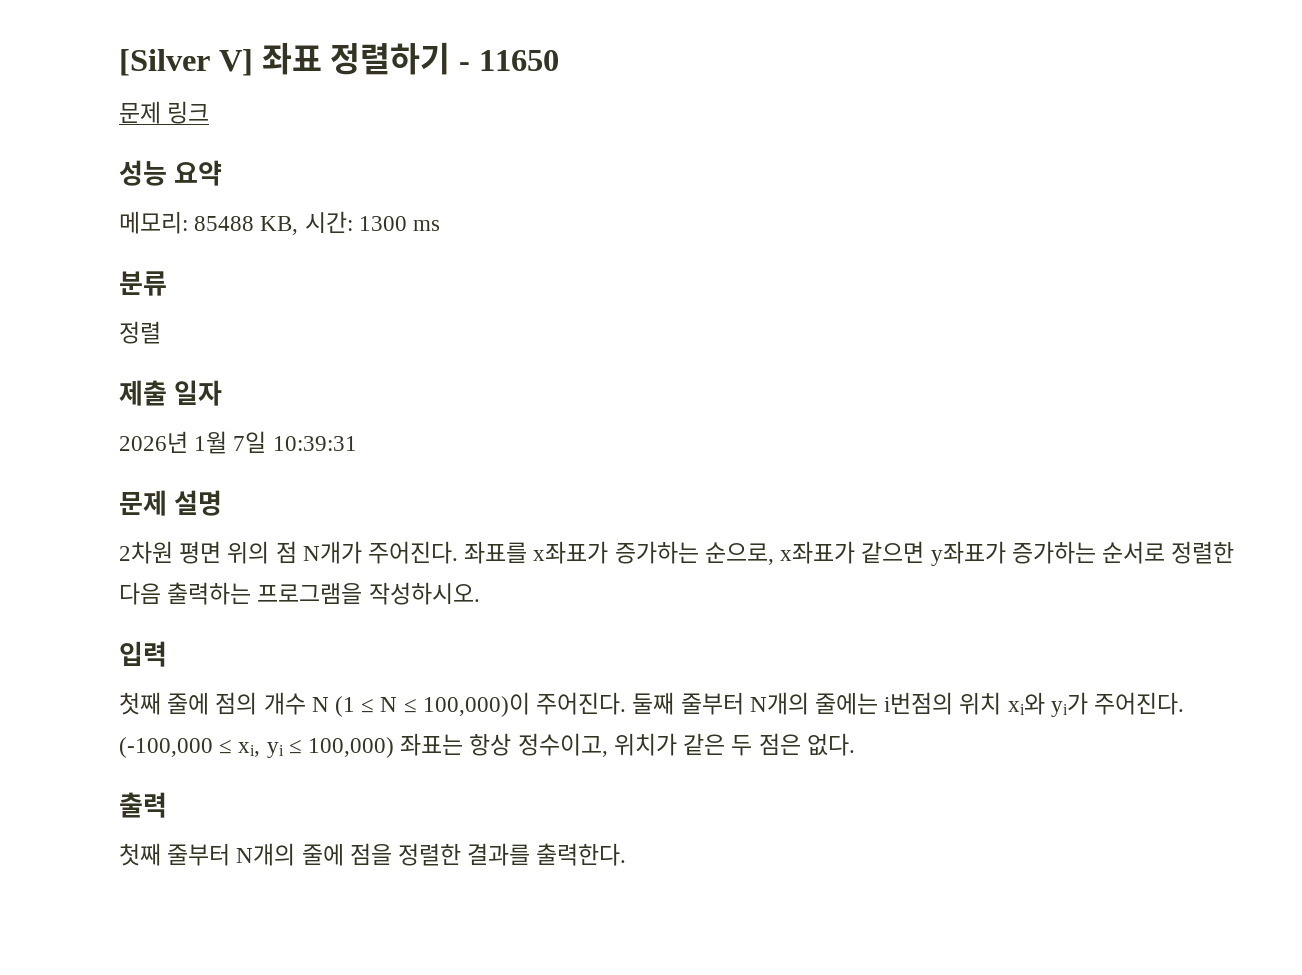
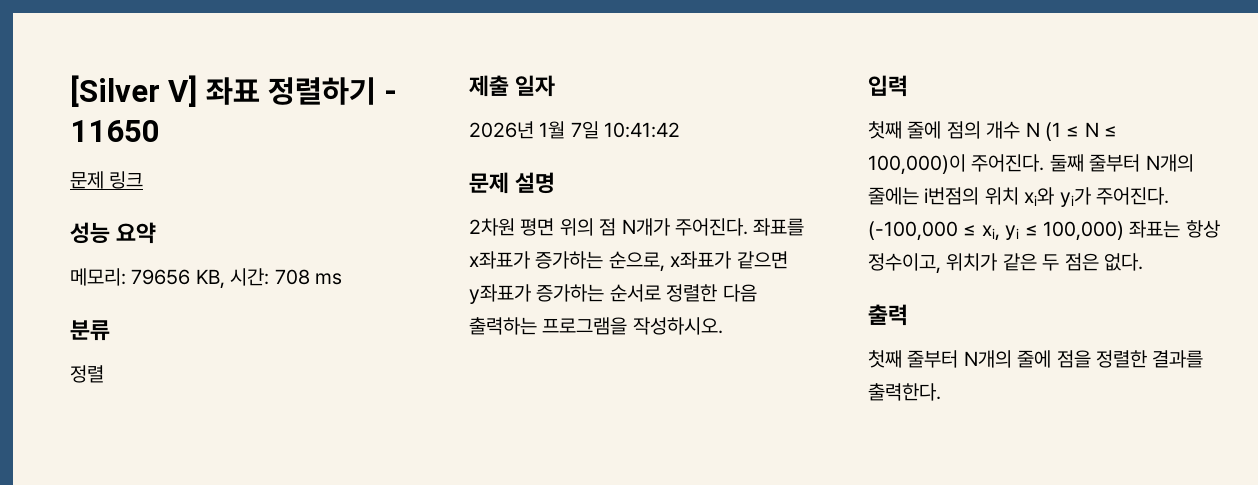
[194,216,255,231] 85488 -> [131,269,191,285] 79656
[358,216,407,231] 1300 -> [274,269,310,285] 708
[272,436,357,451] 10:39:31 -> [604,122,681,138] 10:41:42

